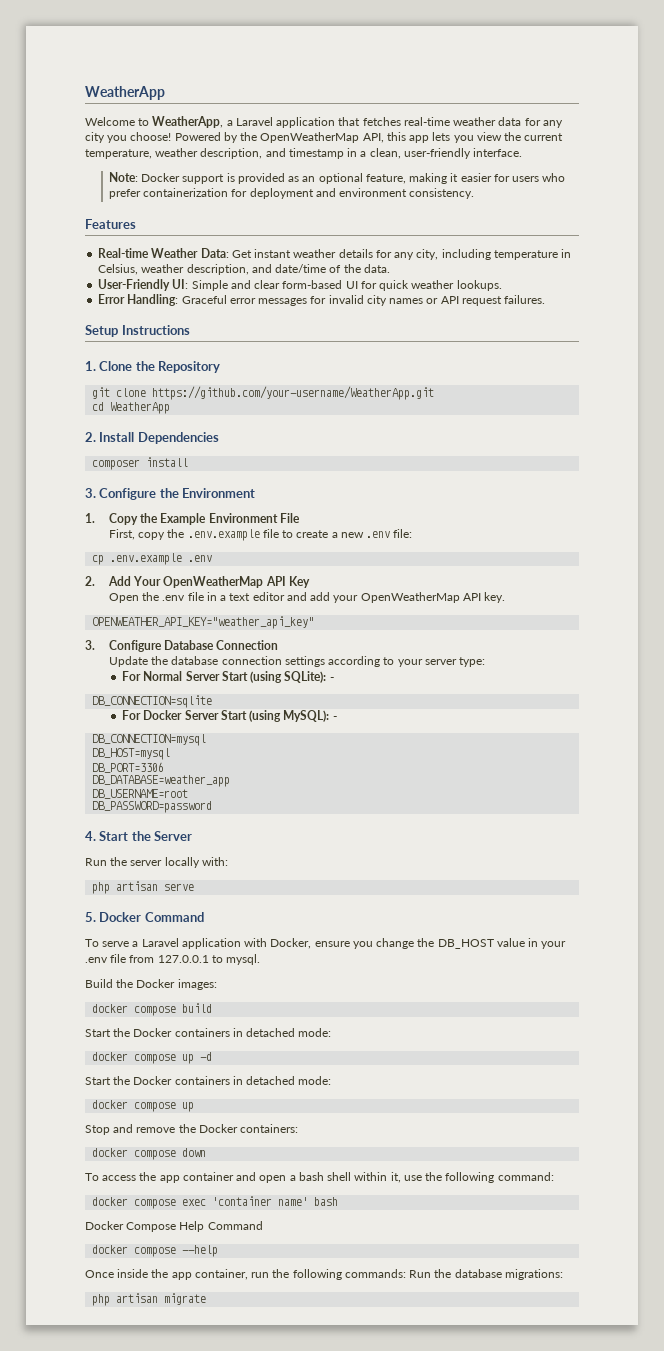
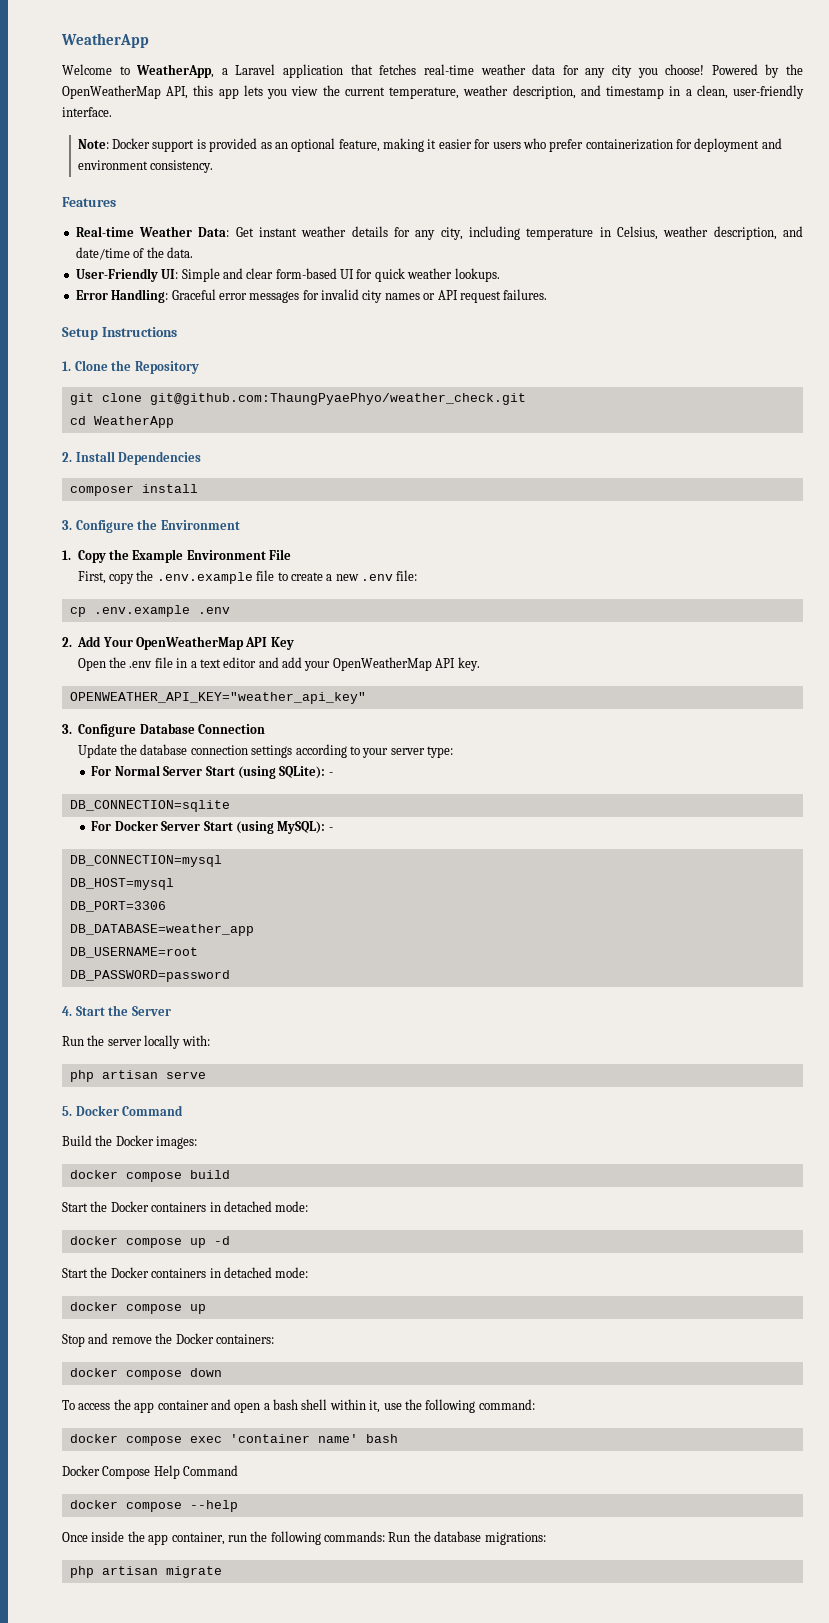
[152,386,435,400] https://github.com/your-username/WeatherApp.git -> [149,393,526,405] git@github.com:ThaungPyaePhyo/weather_check.git
[85,938,567,949] [85,954,261,965] // To serve a Laravel application with Docker, ensure you change the DB_HOST value in your .env file from 127.0.0.1 to mysql. -> (184, 1110) none

